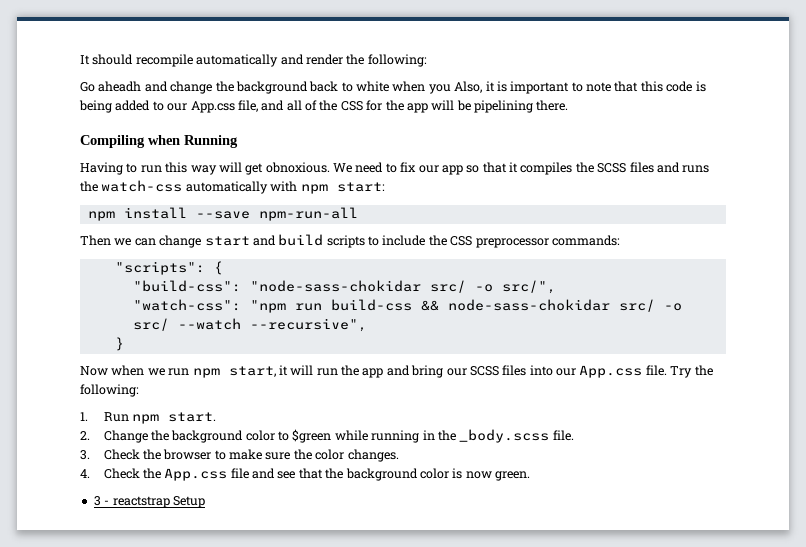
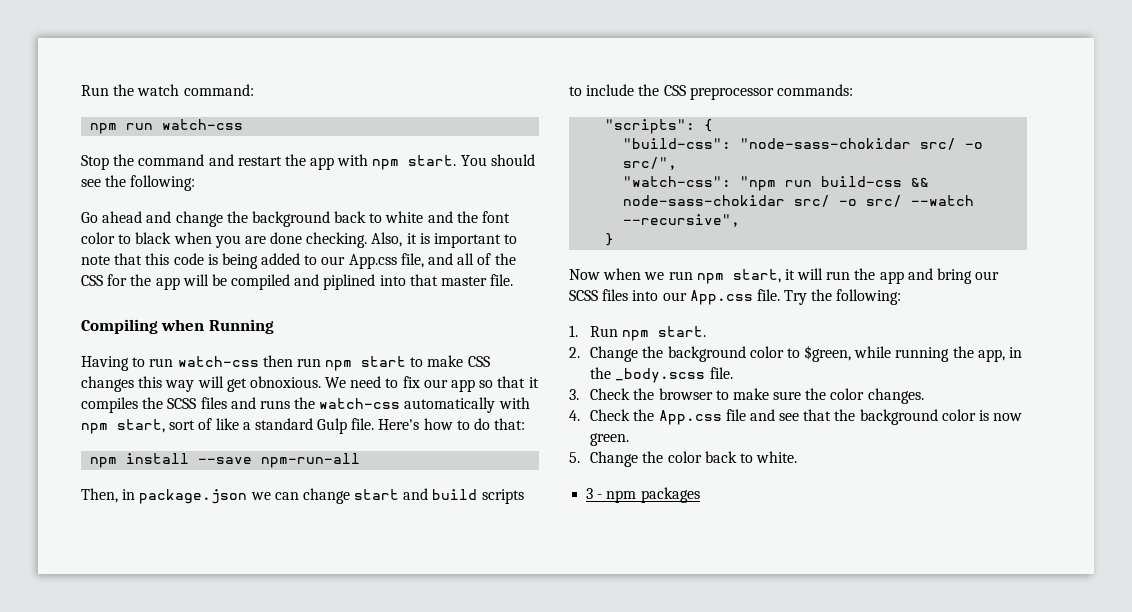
[80,54,343,67] It should recompile automatically and render -> [81,84,254,96] [90,119,244,134] [81,154,535,170] [81,179,101,187] Run the watch command: // npm run watch-css // Stop the command and restart the app with npm start. You should see
[98,81,142,92] aheadh -> [102,211,143,223] ahead
[392,81,451,94] when you -> [427,211,511,223] [81,232,368,248] and the font color to black when you are done checking.
[474,100,569,113] pipelining there. -> [231,274,514,290] compiled and piplined into that master file.
(162, 169) none -> [177,355,490,371] [81,376,134,392] watch-css then run npm start to make CSS changes
[336,182,385,192] start: -> [117,418,526,434] start, sort of like a standard Gulp file. Here's how to do that:
[80,235,111,246] Then -> [81,488,248,504] Then, in package.json
[292,429,332,443] $green -> [804,345,852,362] $green,
(420, 436) none -> [952,346,1005,362] the app,
(531, 476) none -> [569,451,798,467] // 5. Change the color back to white.
[112,496,205,508] reactstrap Setup -> [606,487,700,503] npm packages

